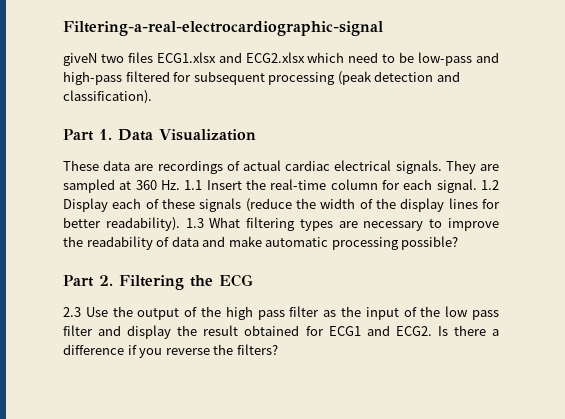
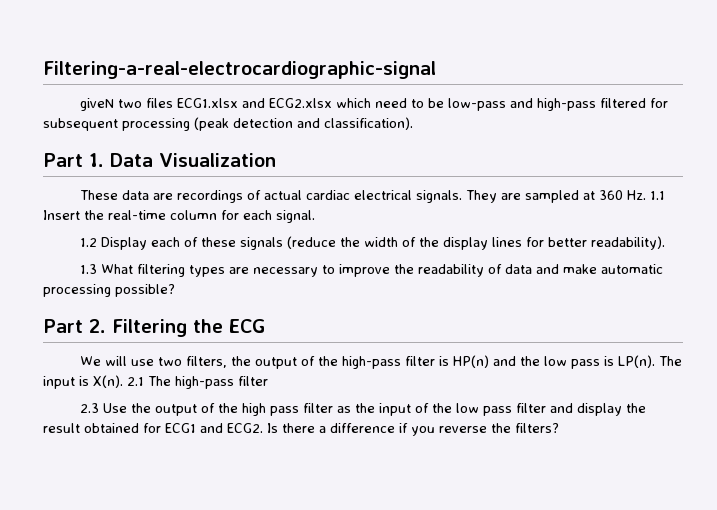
(477, 186) none -> (315, 216) //
(180, 224) none -> (666, 243) //
(253, 280) none -> [80,355,683,369] [43,375,268,389] // We will use two filters, the output of the high-pass filter is HP(n) and the low pass is LP(n). The input is X(n). 2.1 The high-pass filter

